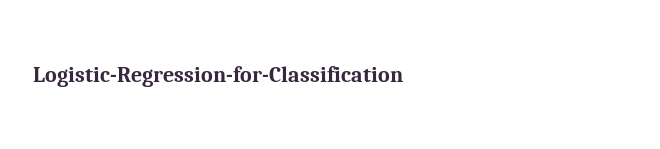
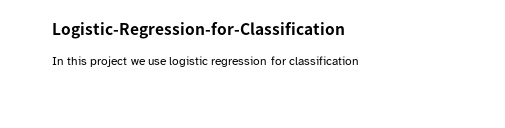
(403, 76) none -> [52,56,359,67] // In this project we use logistic regression for classification

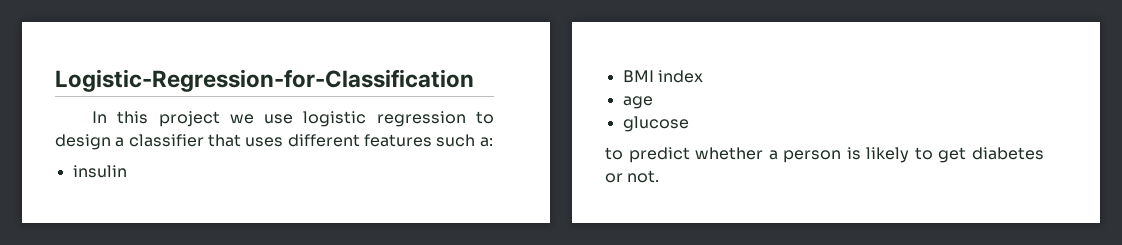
[270,56,359,65] for classification -> [476,111,494,124] [55,134,493,150] [72,165,127,178] [622,70,703,83] [622,96,653,109] [622,116,689,132] [605,147,1044,163] [605,170,660,183] to design a classifier that uses different features such a: // insulin // BMI index // age // glucose // to predict whether a person is likely to get diabetes or not.

